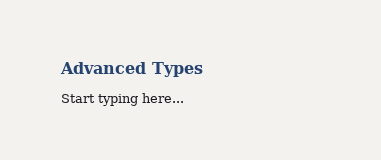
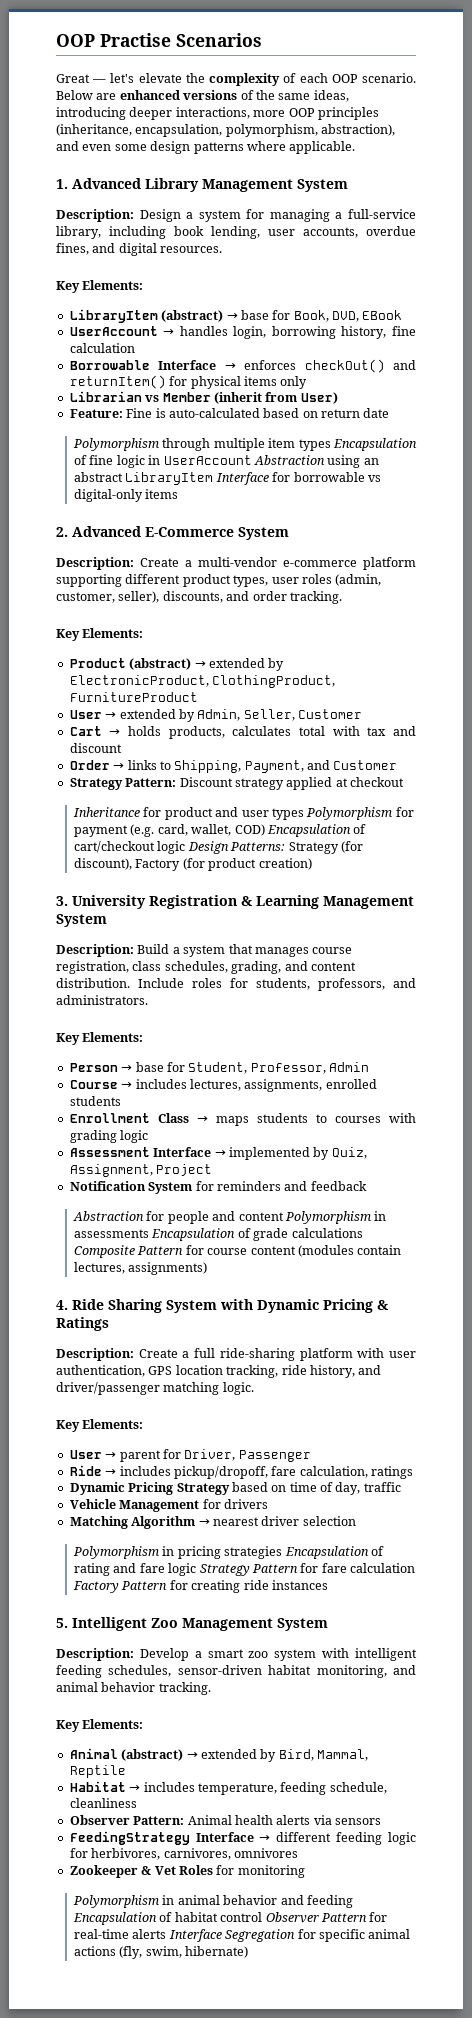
[60,62,203,77] [61,93,184,106] Advanced Types // Start typing here... -> [56,33,262,47] [56,73,416,86] [56,90,349,102] [56,107,379,120] [56,124,396,137] [56,141,356,154] [56,178,348,192] [56,209,416,222] [56,226,416,239] [56,243,223,256] [56,280,144,293] [69,309,403,323] [69,326,416,339] [69,343,135,353] [69,359,416,373] [69,375,308,389] [69,391,338,404] [69,408,390,418] [72,438,417,451] [73,455,379,468] [73,472,381,485] [73,489,179,502] [56,526,289,540] [56,557,416,570] [56,574,382,587] [56,591,342,604] [56,628,144,641] [69,658,285,671] [69,675,336,688] [69,692,198,702] [69,709,362,722] [69,726,416,739] [69,743,122,753] [69,760,398,773] [69,777,404,790] [72,807,414,820] [73,824,367,837] [73,841,363,854] [73,858,312,871] [56,895,414,909] [56,914,107,927] [56,944,353,957] [56,961,356,974] [56,978,416,991] [56,995,148,1005] [56,1032,144,1045] [69,1062,369,1074] [69,1079,377,1092] [69,1096,121,1106] [69,1113,416,1126] [69,1130,149,1143] [69,1147,367,1160] [69,1164,213,1177] [69,1181,367,1194] [72,1211,387,1224] [73,1228,363,1241] [73,1245,402,1258] [73,1262,208,1275] [56,1299,389,1313] [56,1317,109,1331] [56,1348,416,1361] [56,1365,382,1378] [56,1382,254,1395] [56,1419,144,1432] [69,1449,311,1462] [69,1465,413,1479] [69,1482,401,1495] [69,1499,268,1512] [69,1516,356,1529] [72,1546,384,1559] [73,1563,415,1576] [72,1580,328,1593] [56,1617,328,1631] [56,1648,417,1661] [56,1665,416,1678] [56,1682,211,1695] [56,1719,144,1732] [69,1748,368,1762] [69,1765,126,1778] [69,1781,387,1795] [69,1798,137,1808] [69,1815,381,1825] [69,1831,416,1845] [69,1848,298,1860] [69,1865,305,1878] [72,1895,353,1908] [72,1912,388,1925] [73,1929,411,1942] [73,1946,249,1959] OOP Practise Scenarios // Great — let's elevate the complexity of each OOP scenario. Below are enhanced versions of the same ideas, introducing deeper interactions, more OOP principles (inheritance, encapsulation, polymorphism, abstraction), and even some design patterns where applicable. // 1. Advanced Library Management System // Description: Design a system for managing a full-service library, including book lending, user accounts, overdue fines, and digital resources. // Key Elements: // LibraryItem (abstract) → base for Book, DVD, EBook // UserAccount → handles login, borrowing history, fine calculation // Borrowable Interface → enforces checkOut() and returnItem() for physical items only // Librarian vs Member (inherit from User) // Feature: Fine is auto-calculated based on return date // Polymorphism through multiple item types Encapsulation of fine logic in UserAccount Abstraction using an abstract LibraryItem Interface for borrowable vs digital-only items // 2. Advanced E-Commerce System // Description: Create a multi-vendor e-commerce platform supporting different product types, user roles (admin, customer, seller), discounts, and order tracking. // Key Elements: // Product (abstract) → extended by ElectronicProduct, ClothingProduct, FurnitureProduct // User → extended by Admin, Seller, Customer // Cart → holds products, calculates total with tax and discount // Order → links to Shipping, Payment, and Customer // Strategy Pattern: Discount strategy applied at checkout // Inheritance for product and user types Polymorphism for payment (e.g. card, wallet, COD) Encapsulation of cart/checkout logic Design Patterns: Strategy (for discount), Factory (for product creation) // 3. University Registration & Learning Management System // Description: Build a system that manages course registration, class schedules, grading, and content distribution. Include roles for students, professors, and administrators. // Key Elements: // Person → base for Student, Professor, Admin // Course → includes lectures, assignments, enrolled students // Enrollment Class → maps students to courses with grading logic // Assessment Interface → implemented by Quiz, Assignment, Project // Notification System for reminders and feedback // Abstraction for people and content Polymorphism in assessments Encapsulation of grade calculations Composite Pattern for course content (modules contain lectures, assignments) // 4. Ride Sharing System with Dynamic Pricing & Ratings // Description: Create a full ride-sharing platform with user authentication, GPS location tracking, ride history, and driver/passenger matching logic. // Key Elements: // User → parent for Driver, Passenger // Ride → includes pickup/dropoff, fare calculation, ratings // Dynamic Pricing Strategy based on time of day, traffic // Vehicle Management for drivers // Matching Algorithm → nearest driver selection // Polymorphism in pricing strategies Encapsulation of rating and fare logic Strategy Pattern for fare calculation Factory Pattern for creating ride instances // 5. Intelligent Zoo Management System // Description: Develop a smart zoo system with intelligent feeding schedules, sensor-driven habitat monitoring, and animal behavior tracking. // Key Elements: // Animal (abstract) → extended by Bird, Mammal, Reptile // Habitat → includes temperature, feeding schedule, cleanliness // Observer Pattern: Animal health alerts via sensors // FeedingStrategy Interface → different feeding logic for herbivores, carnivores, omnivores // Zookeeper & Vet Roles for monitoring // Polymorphism in animal behavior and feeding Encapsulation of habitat control Observer Pattern for real-time alerts Interface Segregation for specific animal actions (fly, swim, hibernate)

